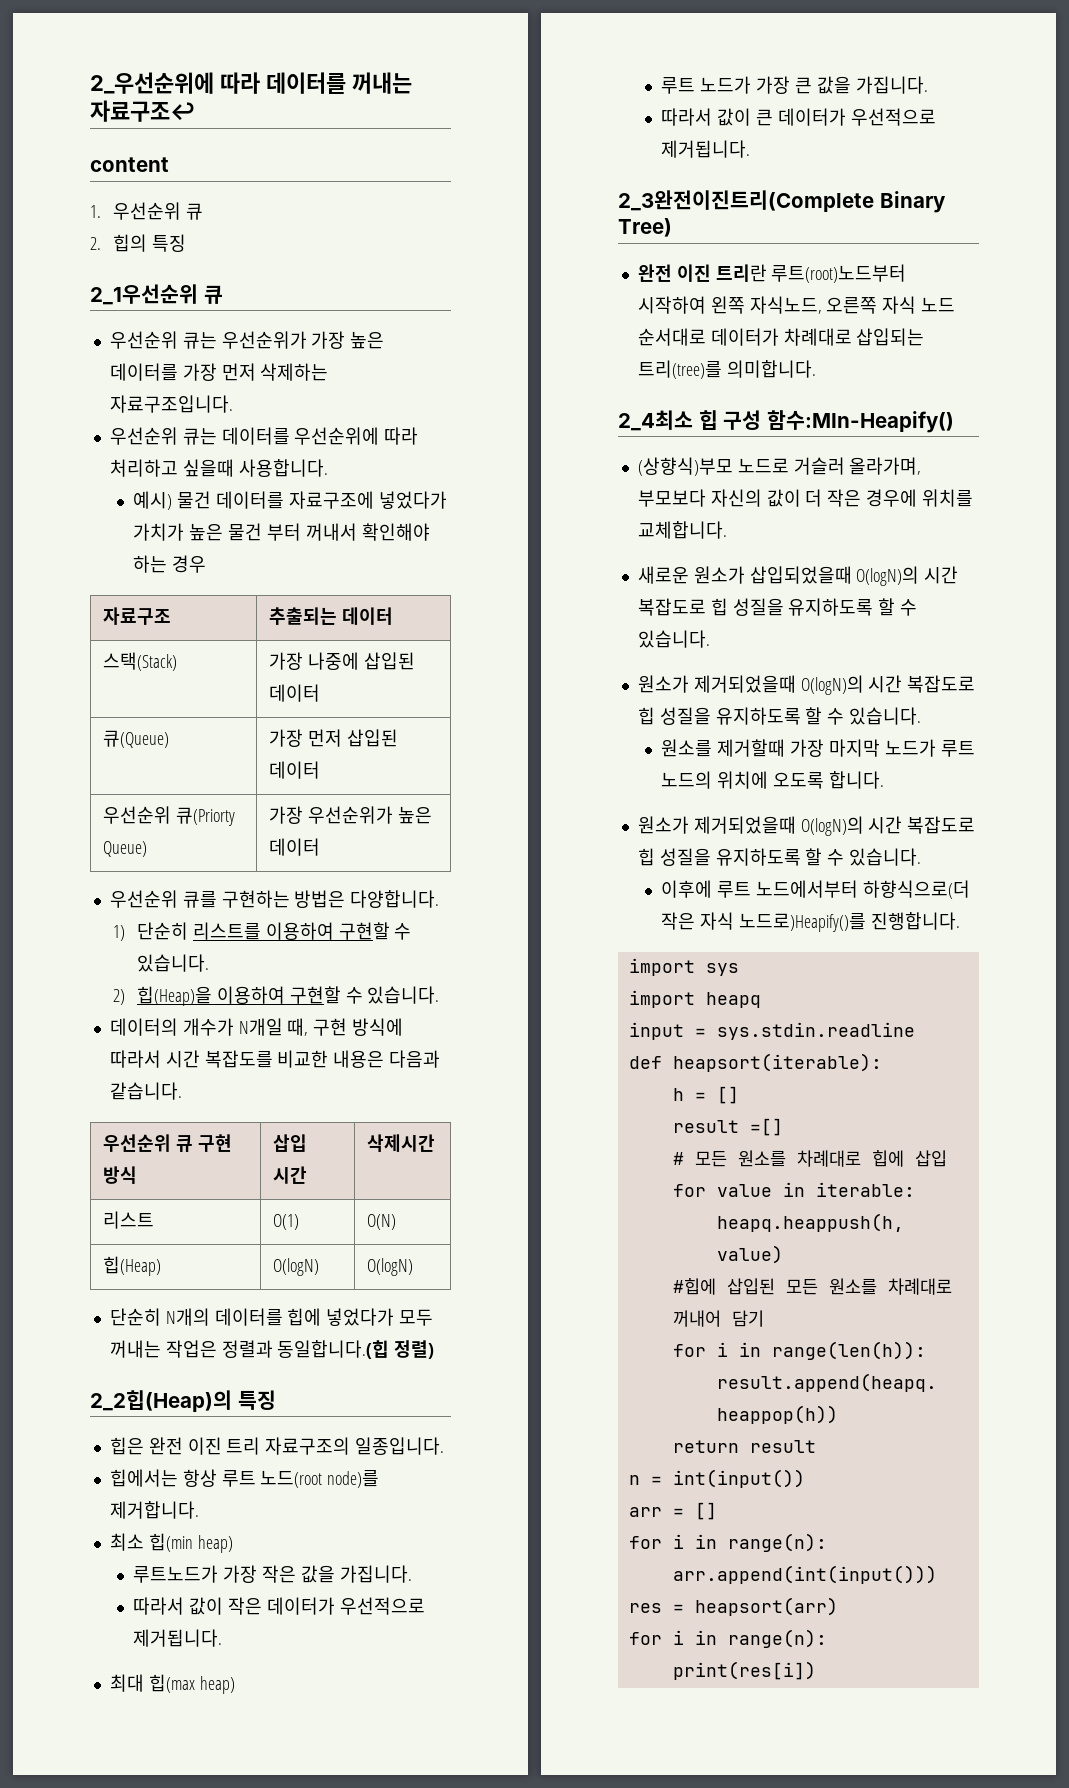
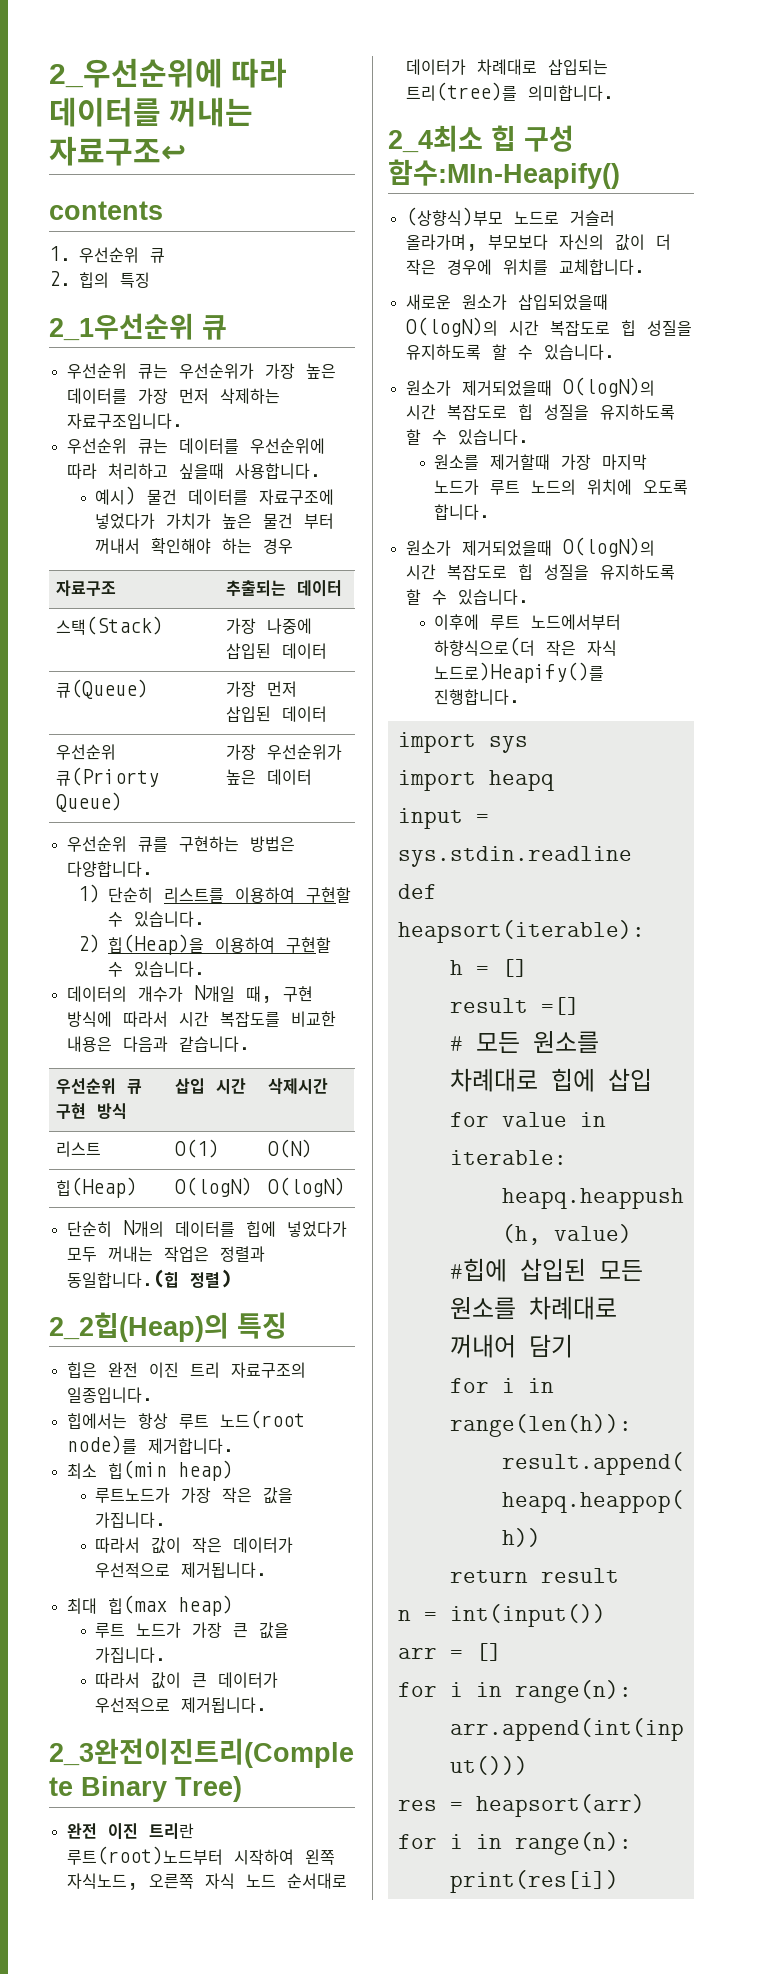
[90,157,169,172] content -> [49,201,163,220] contents

